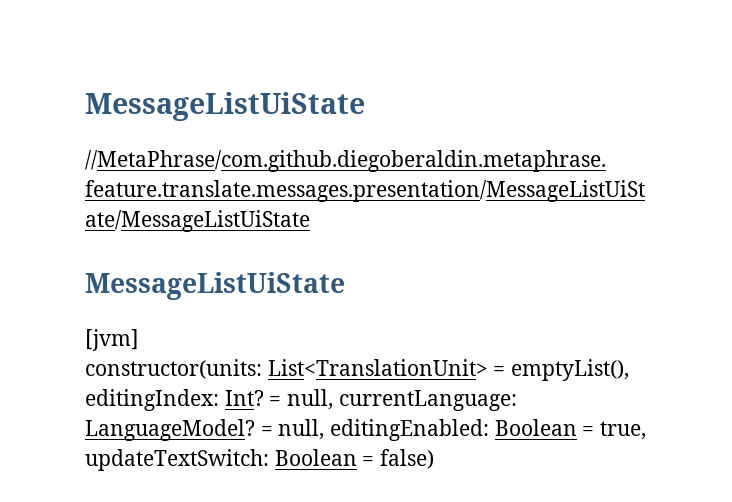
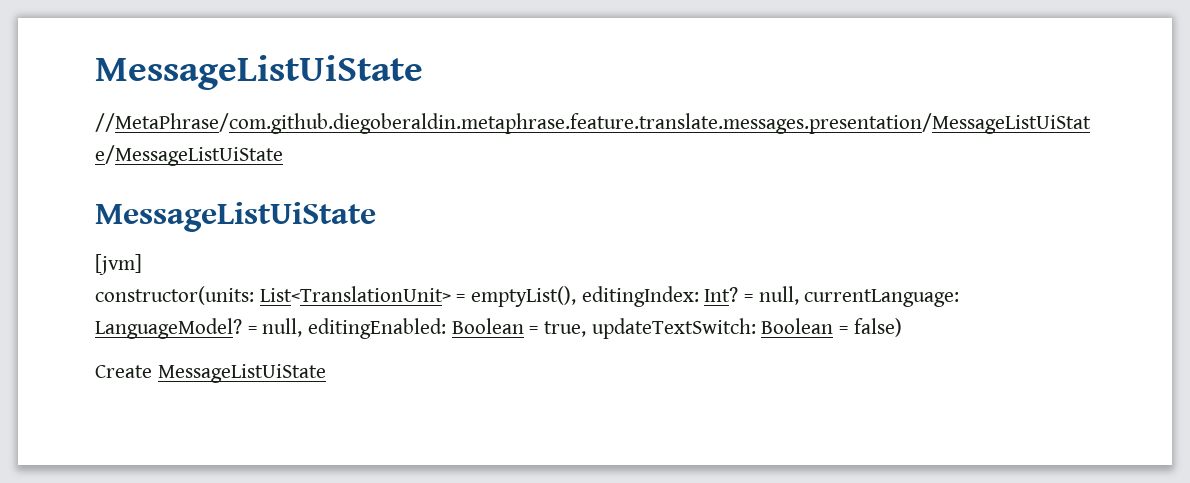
(435, 459) none -> [95,364,326,383] // Create MessageListUiState

